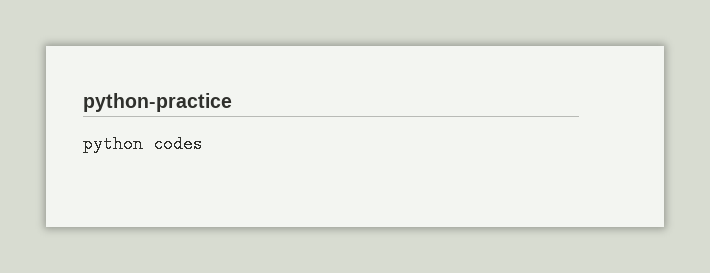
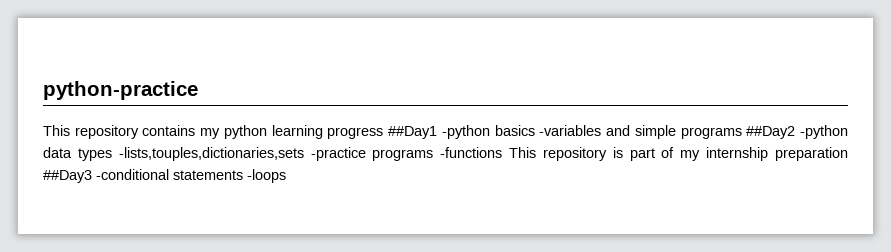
[83,135,203,153] python codes -> [43,125,849,139] [43,147,848,161] [43,169,286,183] This repository contains my python learning progress ##Day1 -python basics -variables and simple programs ##Day2 -python data types -lists,touples,dictionaries,sets -practice programs -functions This repository is part of my internship preparation ##Day3 -conditional statements -loops

